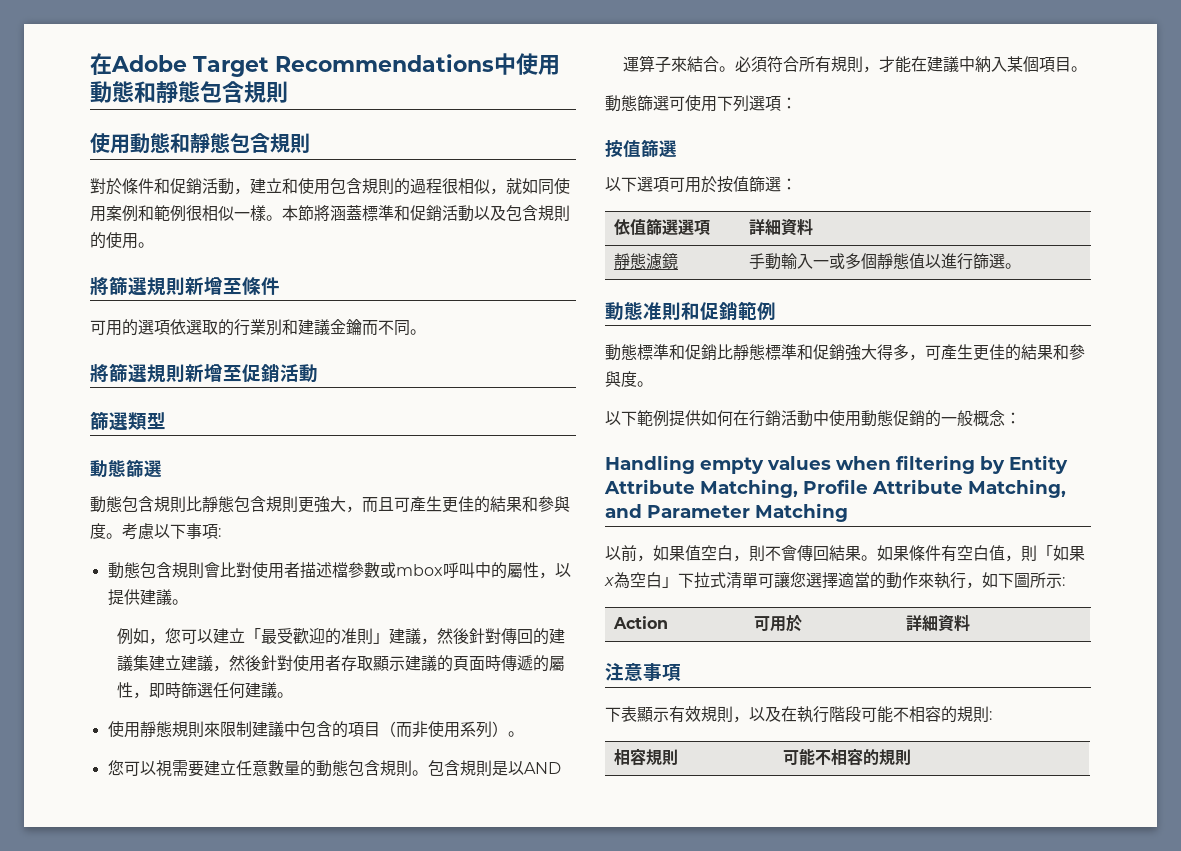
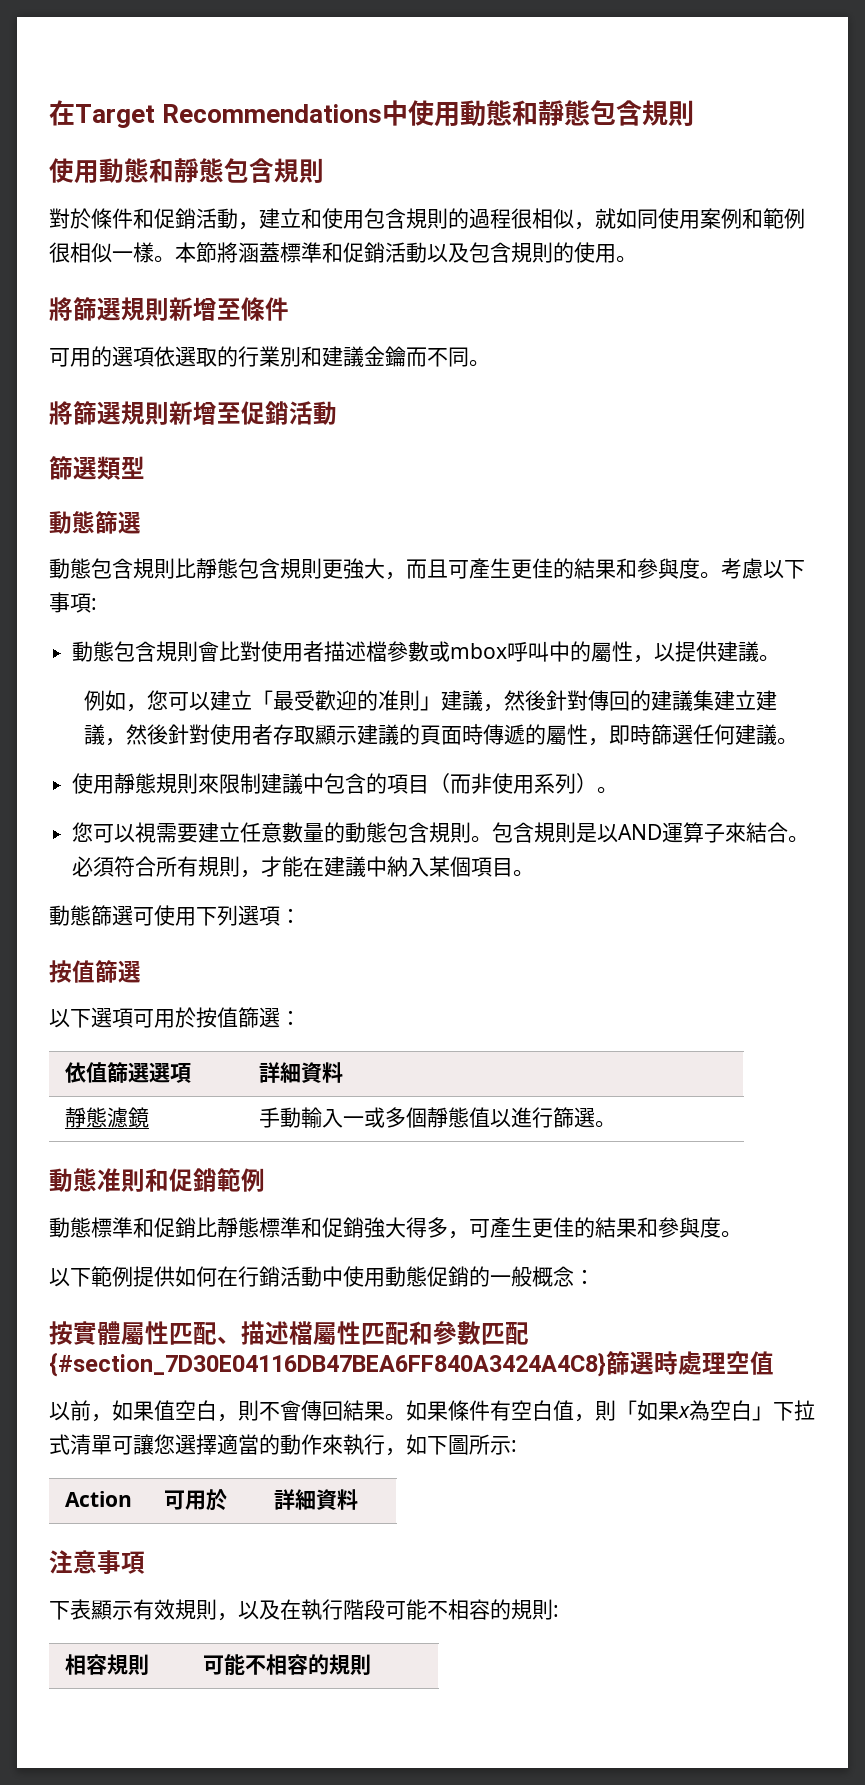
[90,53,187,75] 在Adobe -> [49,100,75,126] 在
[605,455,1068,474] [604,479,1066,498] [605,503,848,522] Handling empty values when filtering by Entity Attribute Matching, Profile Attribute Matching, and Parameter Matching -> [49,1321,529,1345] [49,1351,774,1377] 按實體屬性匹配、描述檔屬性匹配和參數匹配{#section_7D30E04116DB47BEA6FF840A3424A4C8}篩選時處理空值

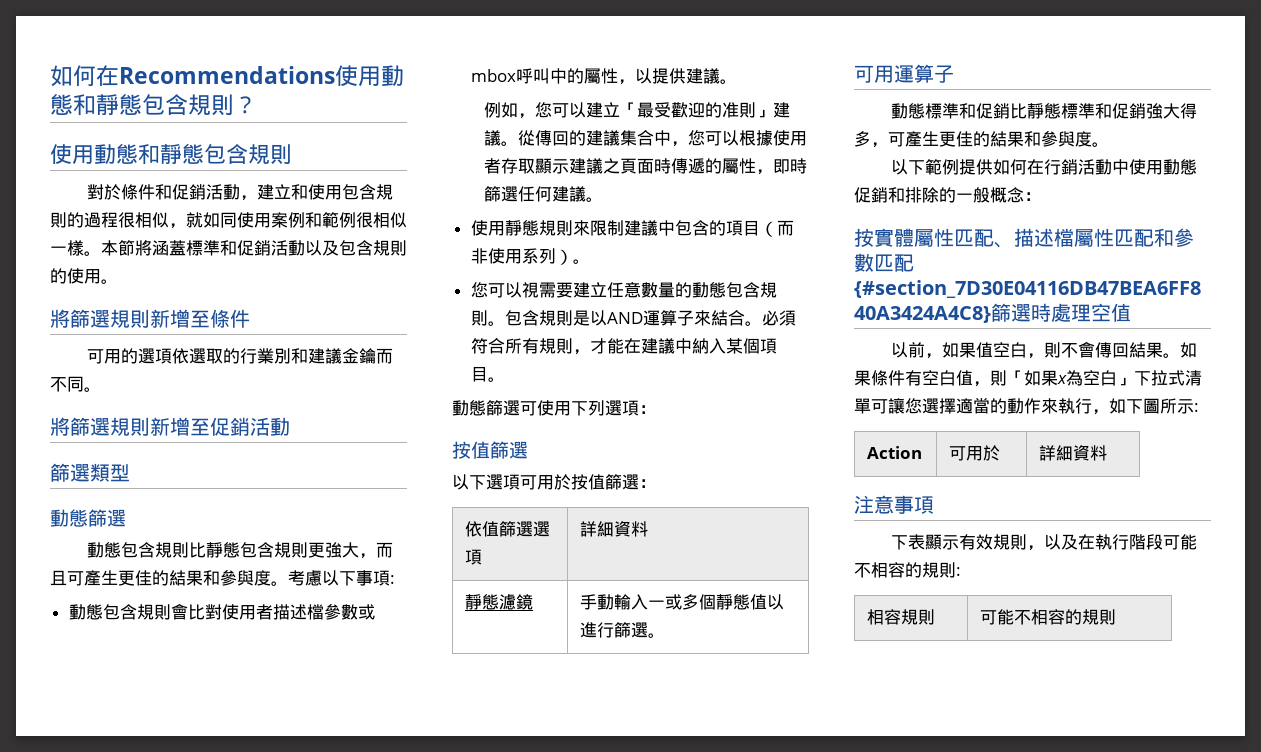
[49,100,695,128] 在Target Recommendations中使用動態和靜態包含規則 -> [50,65,404,87] [50,94,257,116] 如何在Recommendations使用動態和靜態包含規則？
[482,690,588,712] ，然後針對 -> [501,130,536,146] 。從
[713,690,777,711] [83,724,210,746] 建立建議，然後針對 -> [637,130,774,147] 合中，您可以根據
[398,724,420,745] 的 -> [603,158,621,174] 之
[49,1168,265,1192] 動態准則和促銷範例 -> [854,64,954,83] 可用運算子
(469, 1276) none -> [888,187,939,203] 和排除

